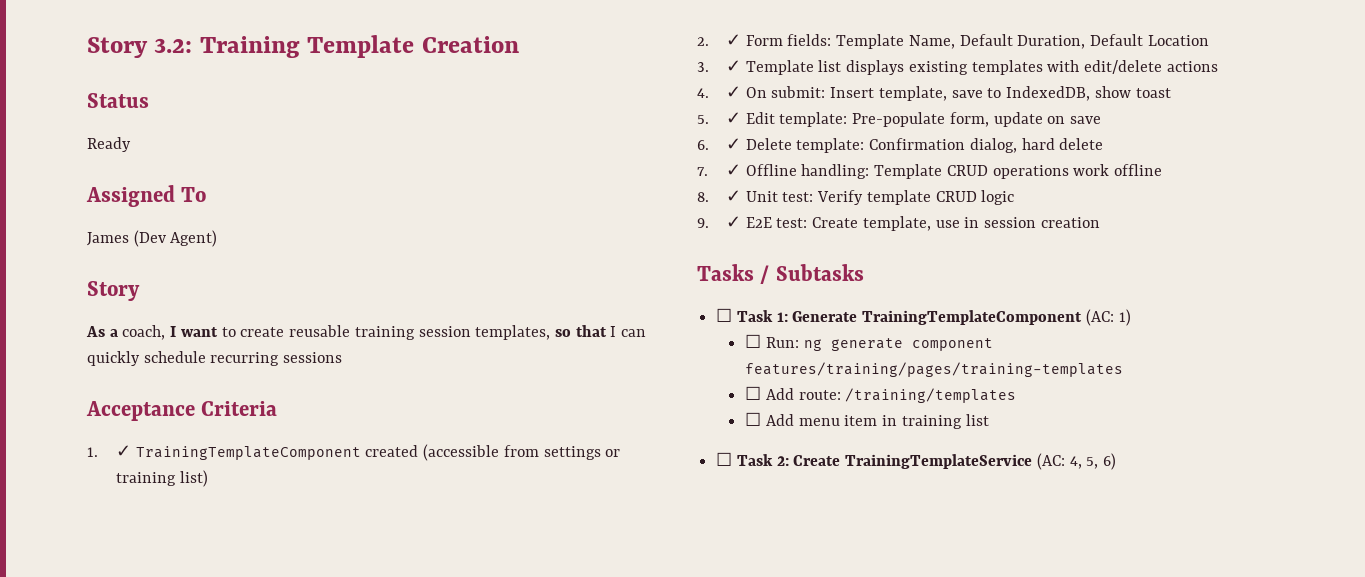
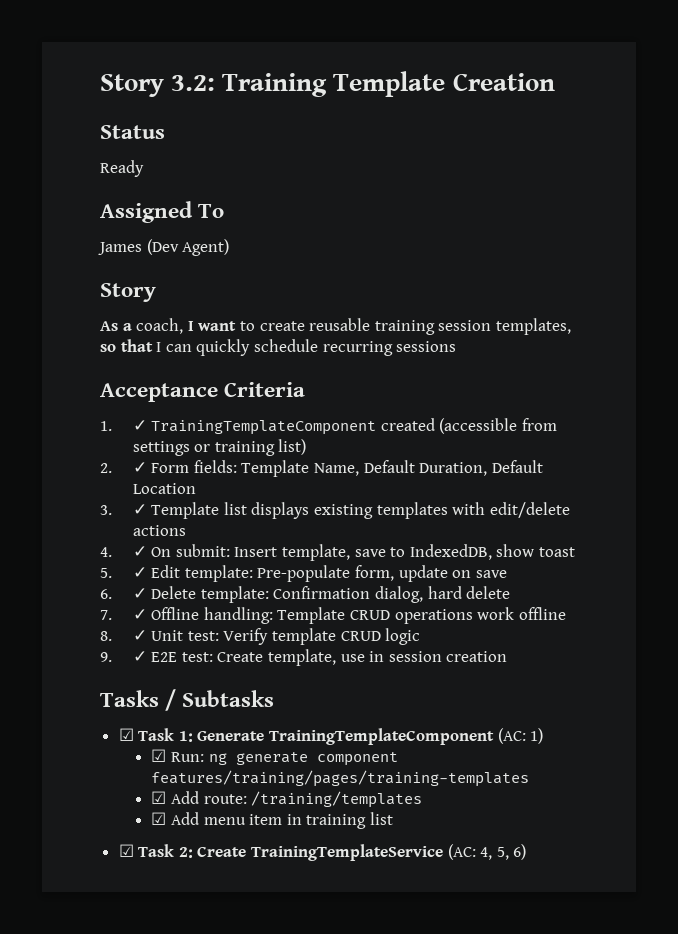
[716,308,733,322] ☐ -> [118,728,134,741] ☑
[745,334,762,348] ☐ -> [151,749,167,762] ☑
[745,386,762,400] ☐ -> [151,791,167,804] ☑
[745,412,762,426] ☐ -> [151,812,167,825] ☑
[716,452,733,466] ☐ -> [118,844,134,857] ☑

